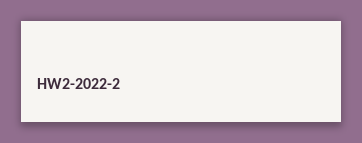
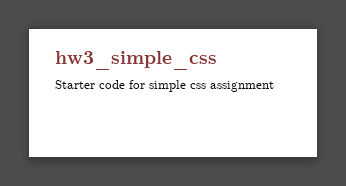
[37,78,120,89] HW2-2022-2 -> [55,51,217,70] [55,80,274,92] hw3_simple_css // Starter code for simple css assignment

